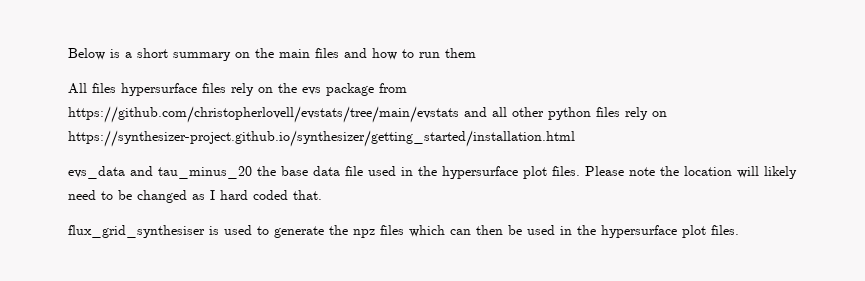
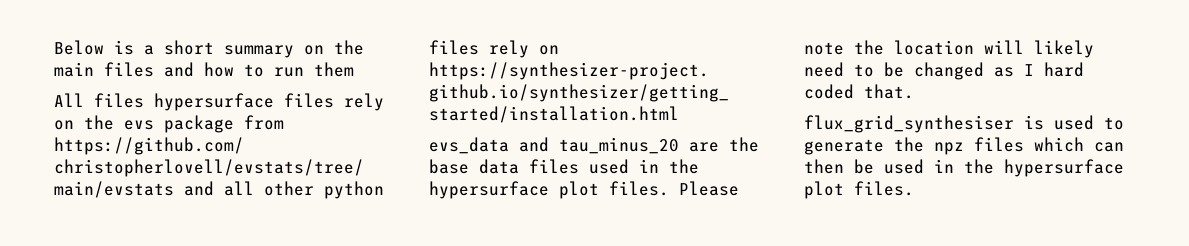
(252, 172) none -> [689,142,719,152] are
[345,166,363,176] file -> [529,159,579,174] files

